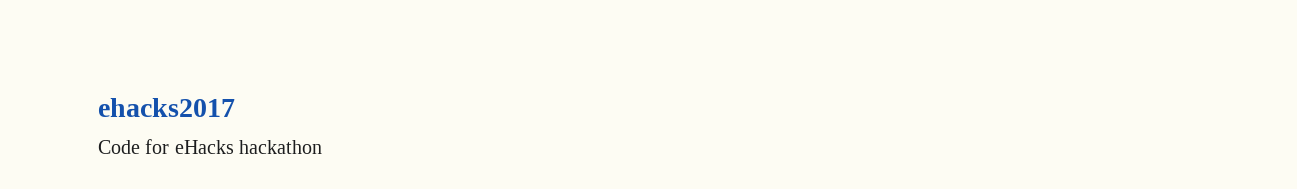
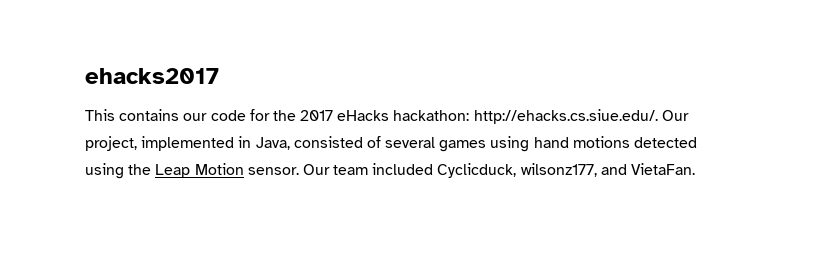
[98,139,323,154] Code for eHacks hackathon -> [85,109,689,124] [85,136,698,152] [85,163,696,179] This contains our code for the 2017 eHacks hackathon: http://ehacks.cs.siue.edu/. Our project, implemented in Java, consisted of several games using hand motions detected using the Leap Motion sensor. Our team included Cyclicduck, wilsonz177, and VietaFan.

